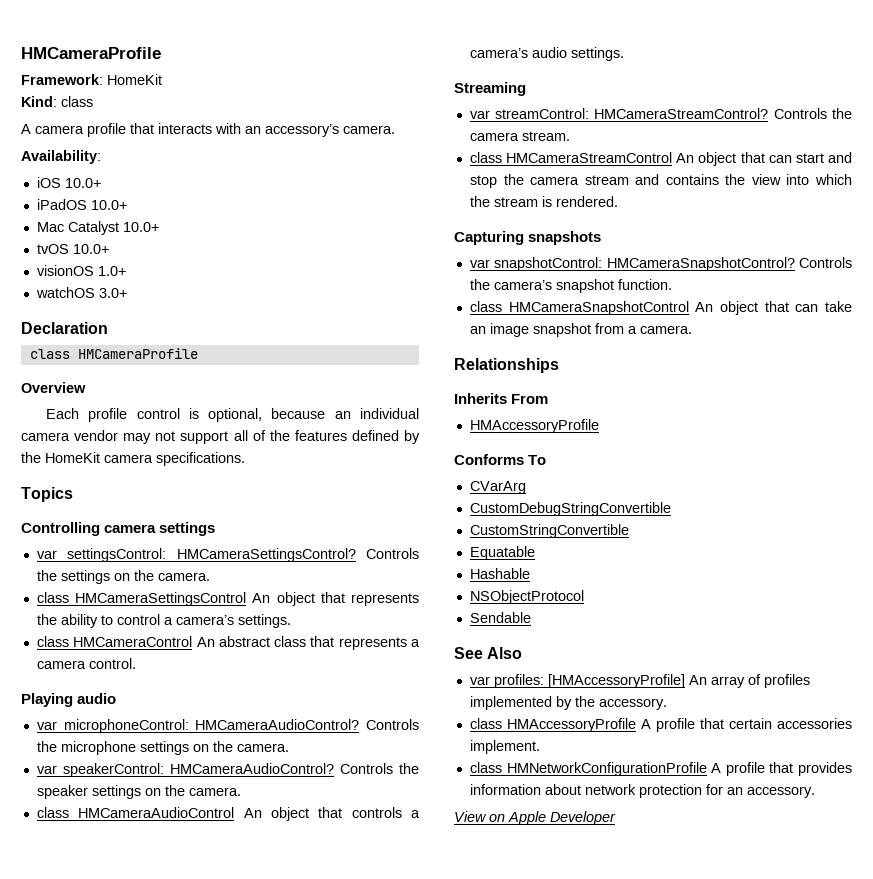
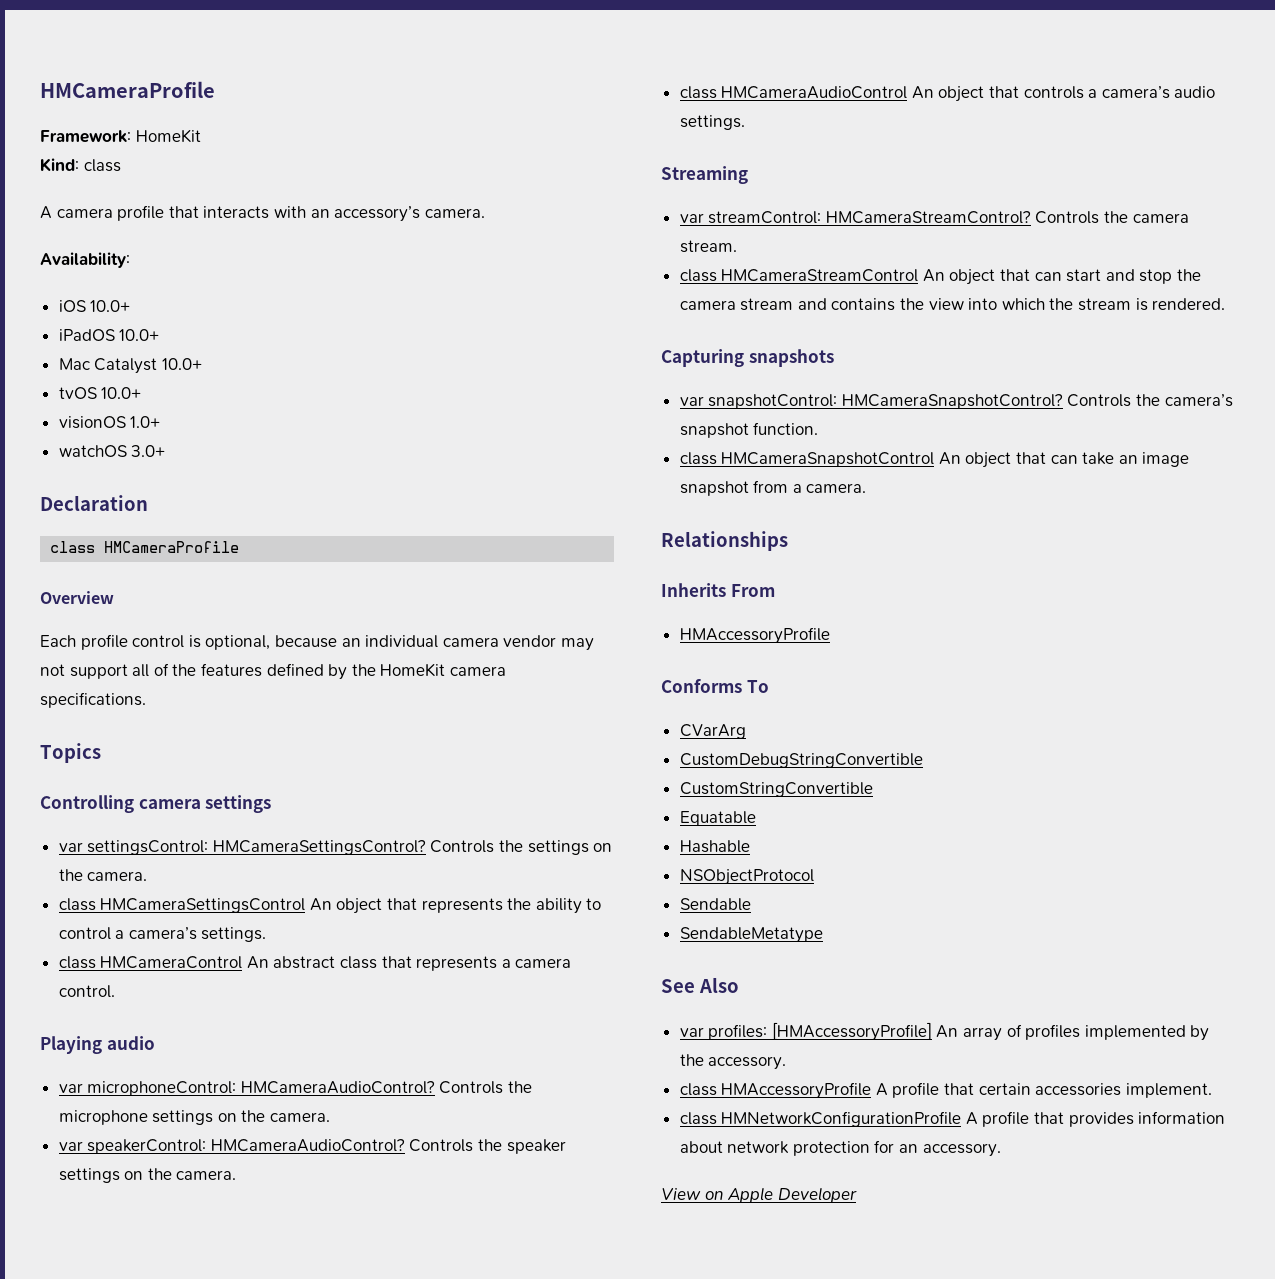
(531, 617) none -> [679,927,823,943] // SendableMetatype

